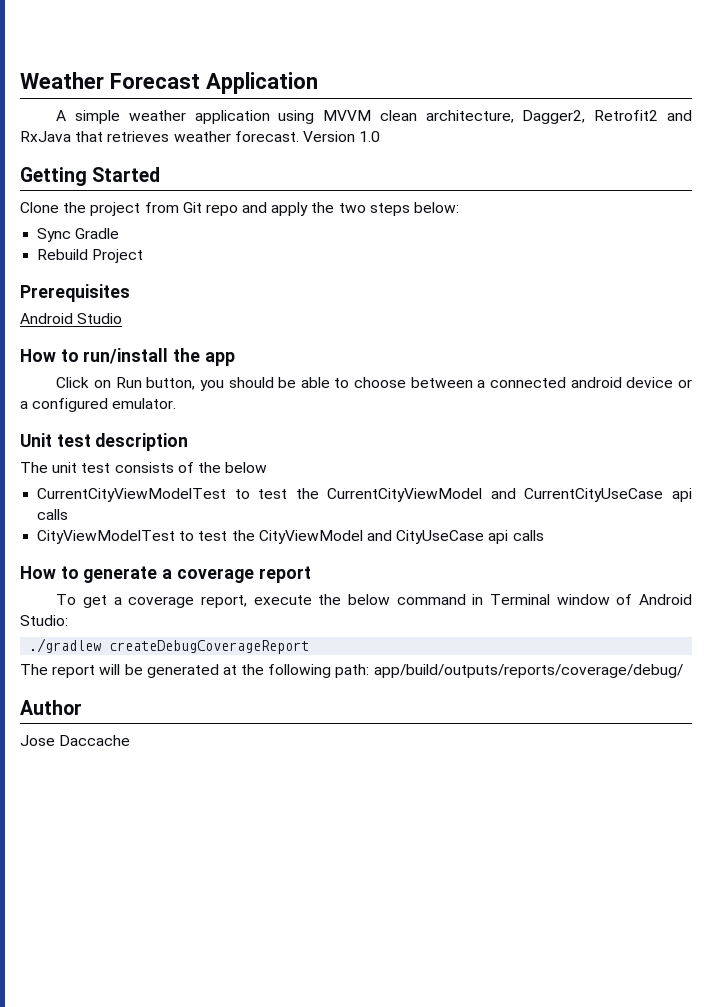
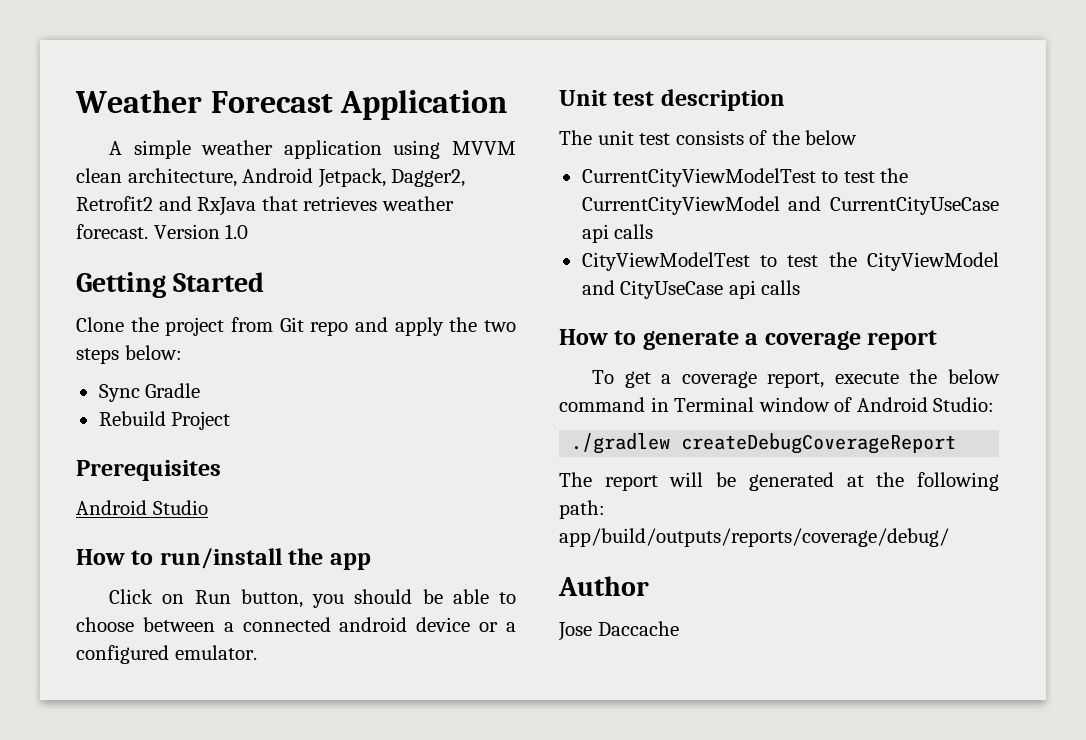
(514, 116) none -> [242,168,386,188] Android Jetpack,

